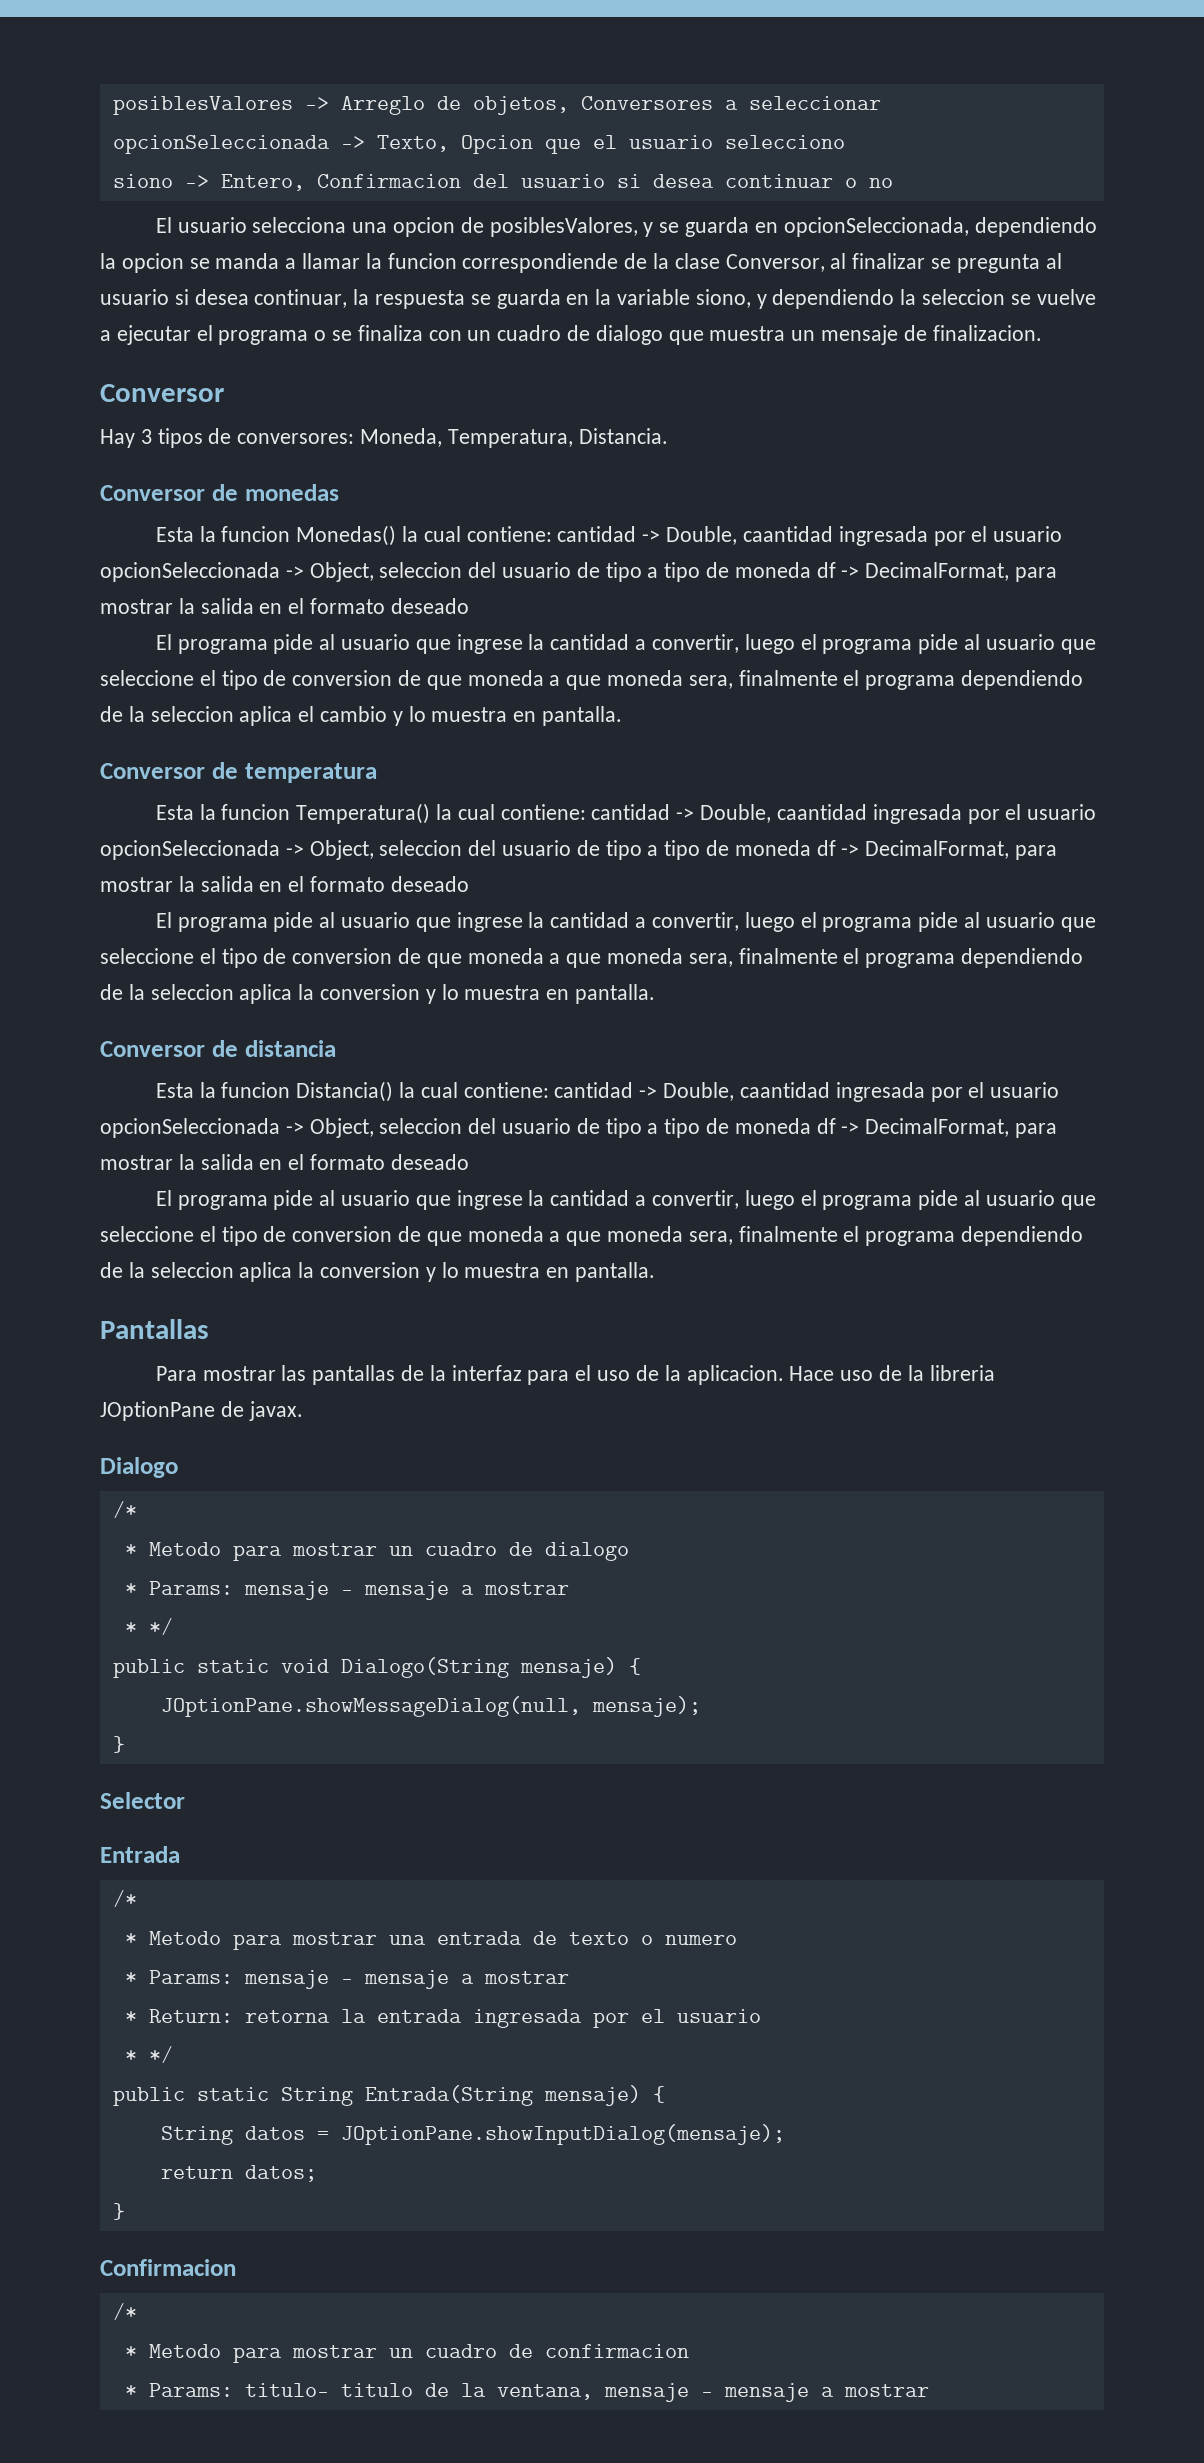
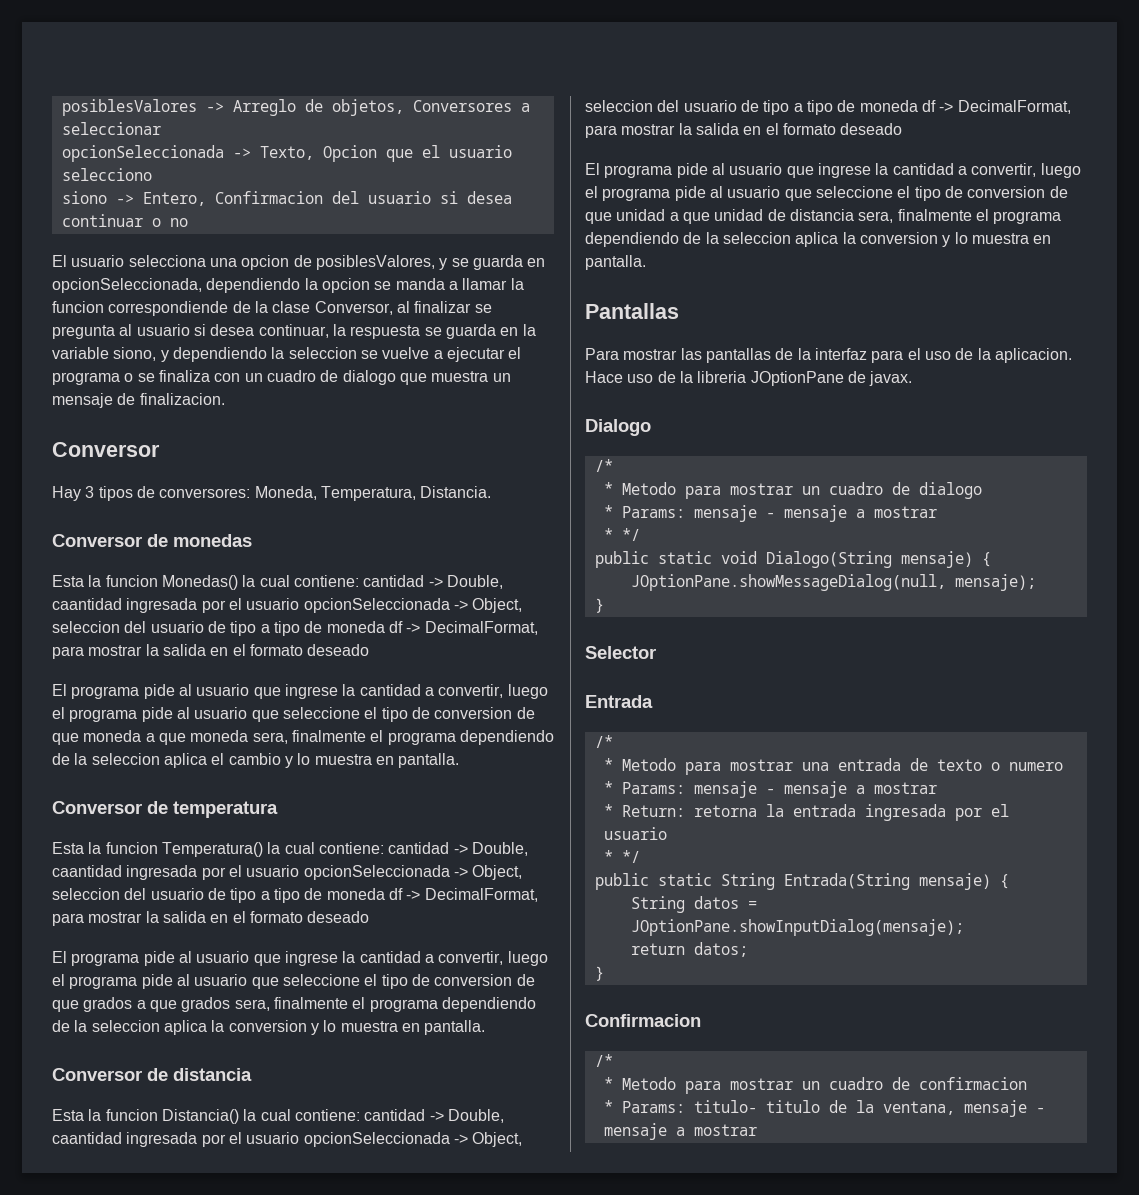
[467,948,684,968] moneda a que moneda -> [83,997,231,1012] grados a que grados
[467,1226,684,1246] moneda a que moneda -> [616,209,854,224] unidad a que unidad de distancia

